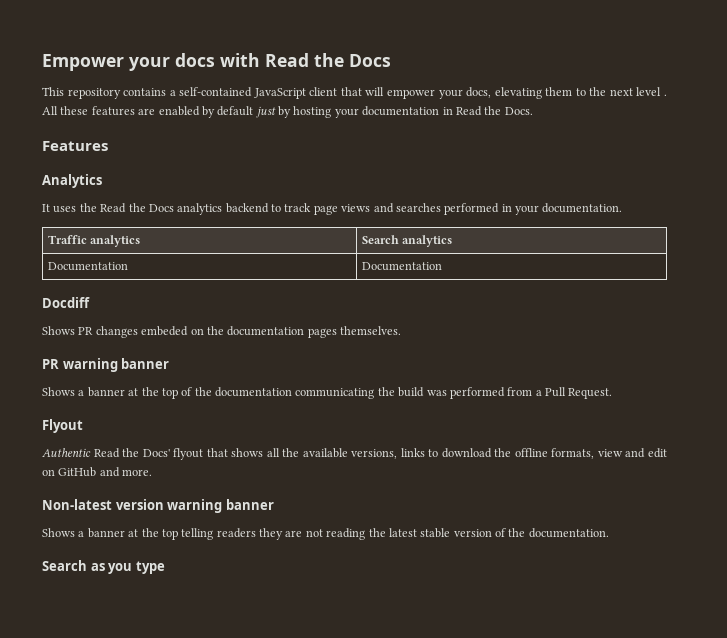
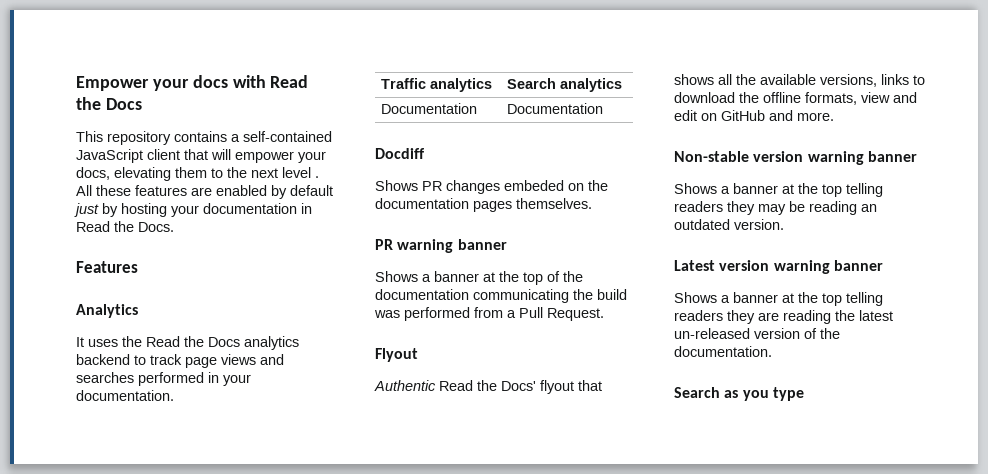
[42,499,112,510] Non-latest -> [674,151,917,165] [674,183,883,197] [674,201,877,215] [674,219,784,230] [674,260,715,271] Non-stable version warning banner // Shows a banner at the top telling readers they may be reading an outdated version. // Latest
[305,529,323,537] not -> (779, 316) none
[420,528,451,538] stable -> [674,328,750,339] un-released

